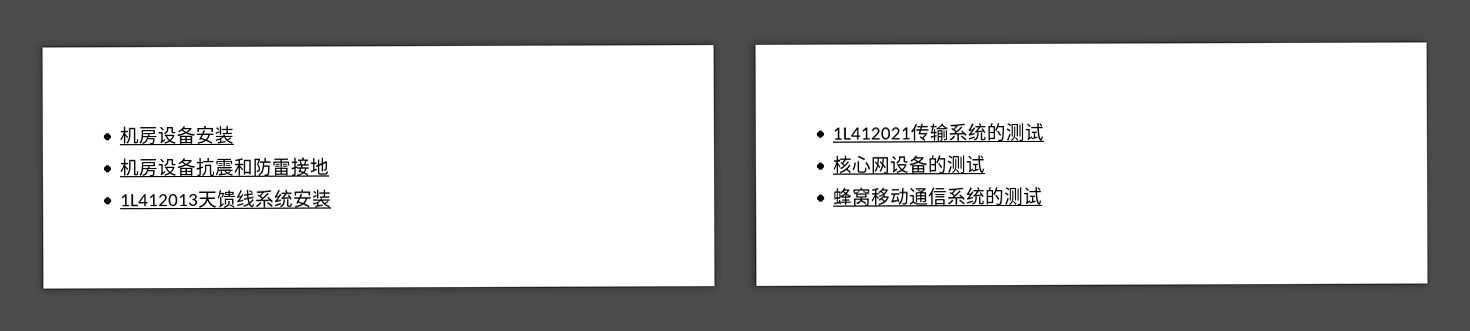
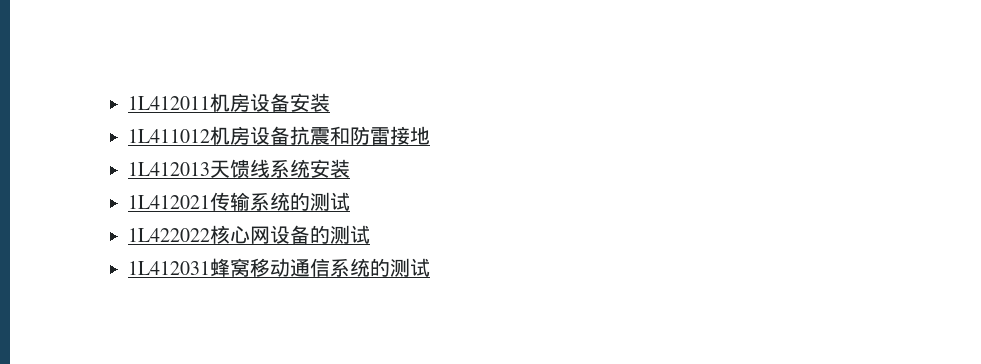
(119, 135) none -> [128,96,210,110] 1L412011
(235, 134) none -> [128,129,210,143] 1L411012
(1045, 131) none -> [128,228,210,242] 1L422022
(987, 164) none -> [128,261,210,275] 1L412031

